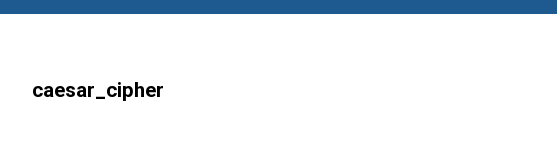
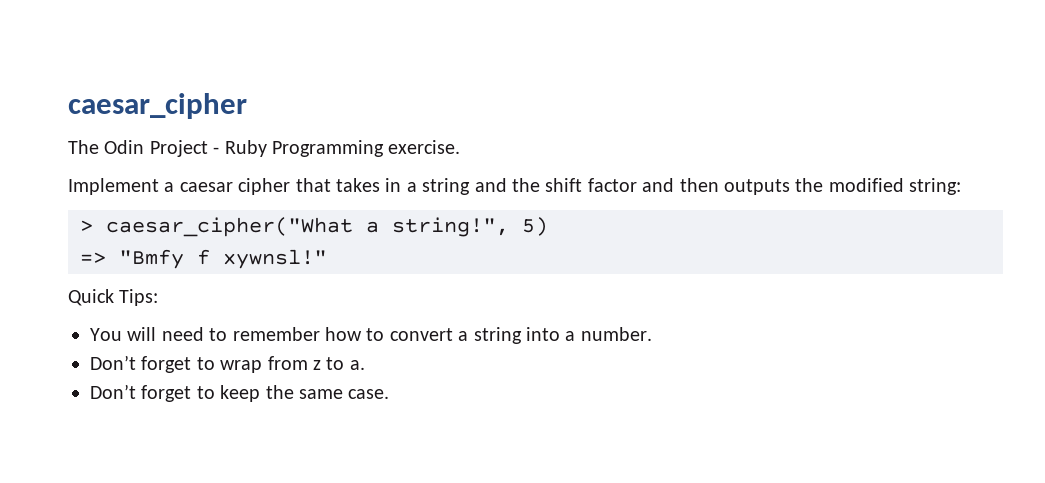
(164, 91) none -> [68,140,461,157] [68,178,962,195] [80,217,548,237] [80,249,327,269] [68,289,159,306] [90,327,652,344] [90,355,365,373] [90,384,390,402] // The Odin Project - Ruby Programming exercise. // Implement a caesar cipher that takes in a string and the shift factor and then outputs the modified string: // > caesar_cipher("What a string!", 5) // => "Bmfy f xywnsl!" // Quick Tips: // You will need to remember how to convert a string into a number. // Don’t forget to wrap from z to a. // Don’t forget to keep the same case.

